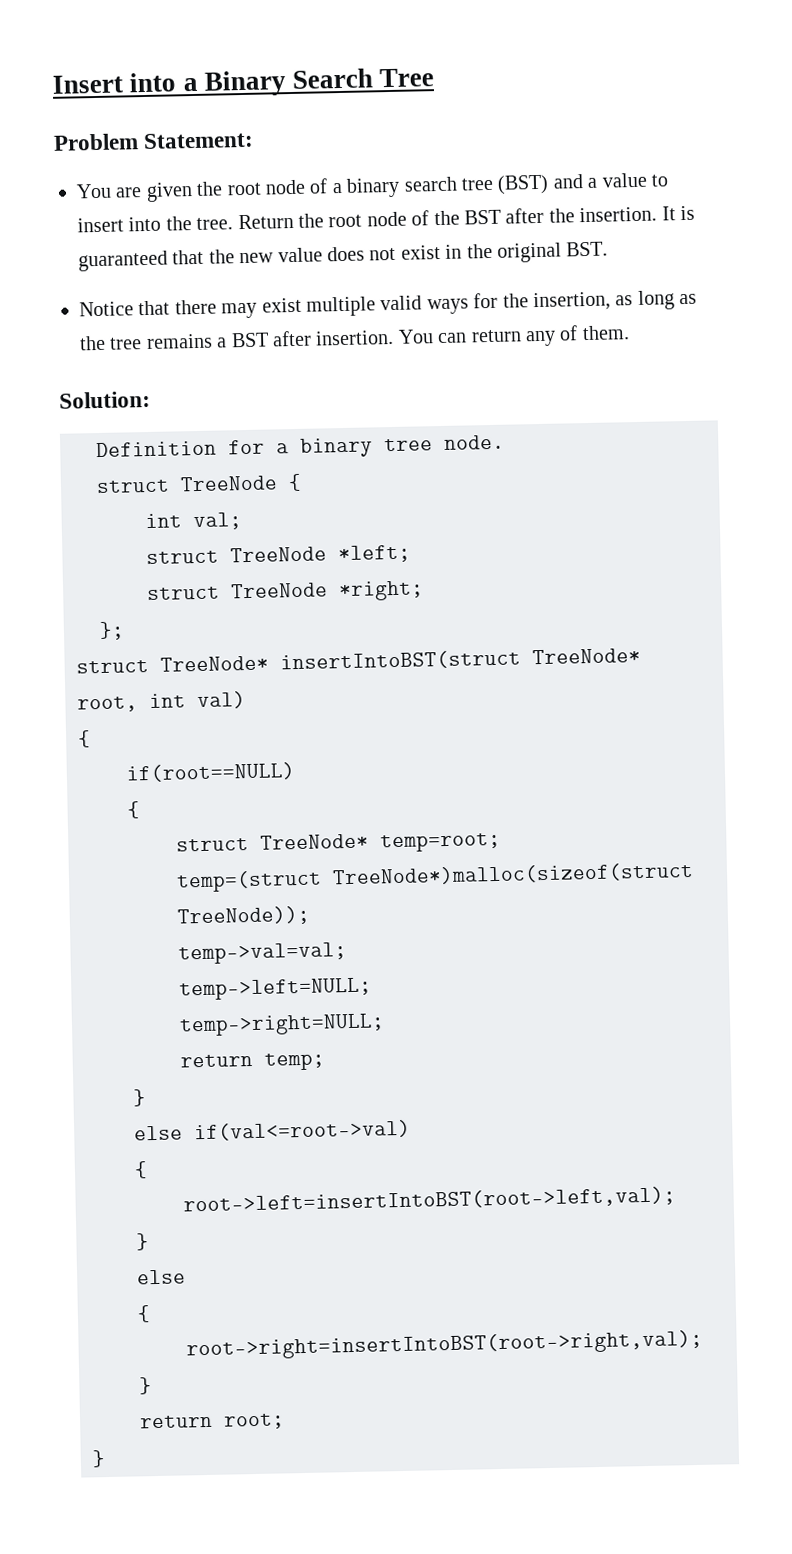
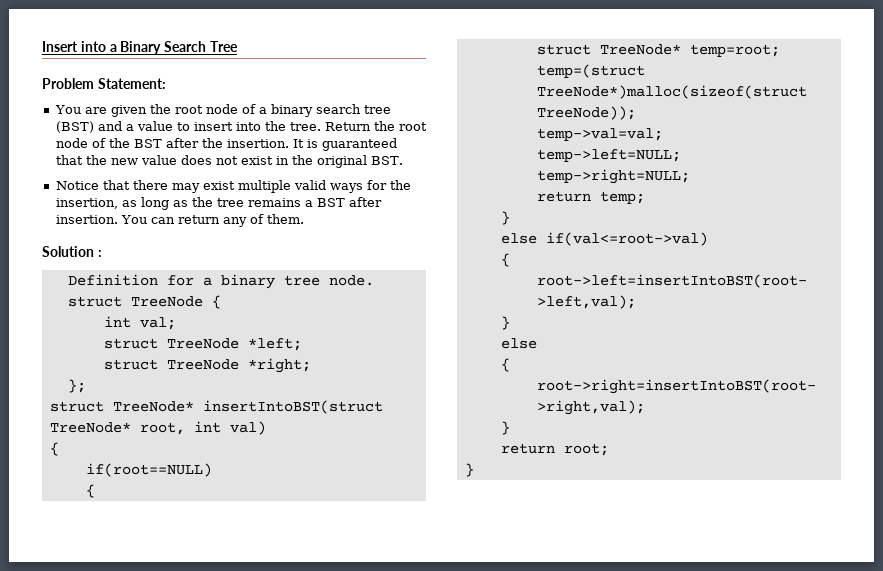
[59,390,151,409] Solution: -> [42,246,102,257] Solution :

